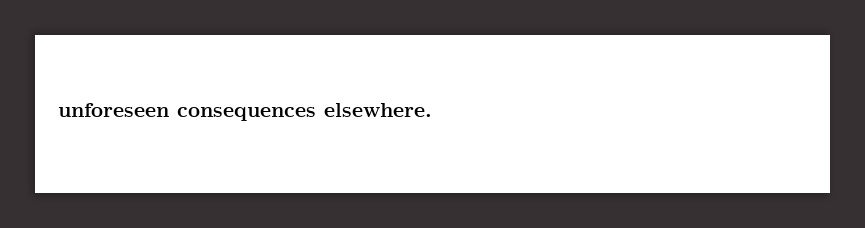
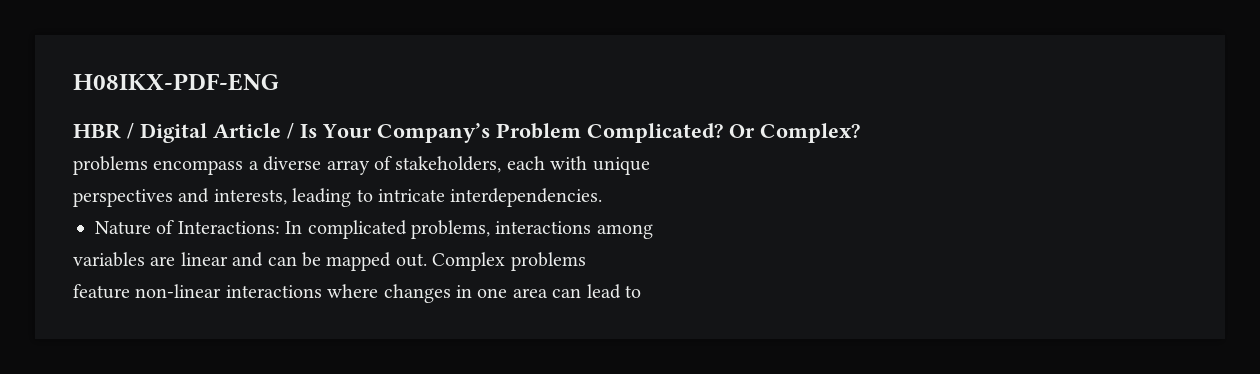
[58,103,432,121] unforeseen consequences elsewhere. -> [73,73,279,91] [73,123,860,143] [73,156,650,175] [73,188,603,207] [95,220,653,239] [73,252,586,271] [73,284,641,303] H08IKX-PDF-ENG // HBR / Digital Article / Is Your Company’s Problem Complicated? Or Complex? // problems encompass a diverse array of stakeholders, each with unique // perspectives and interests, leading to intricate interdependencies. // Nature of Interactions: In complicated problems, interactions among // variables are linear and can be mapped out. Complex problems // feature non-linear interactions where changes in one area can lead to

